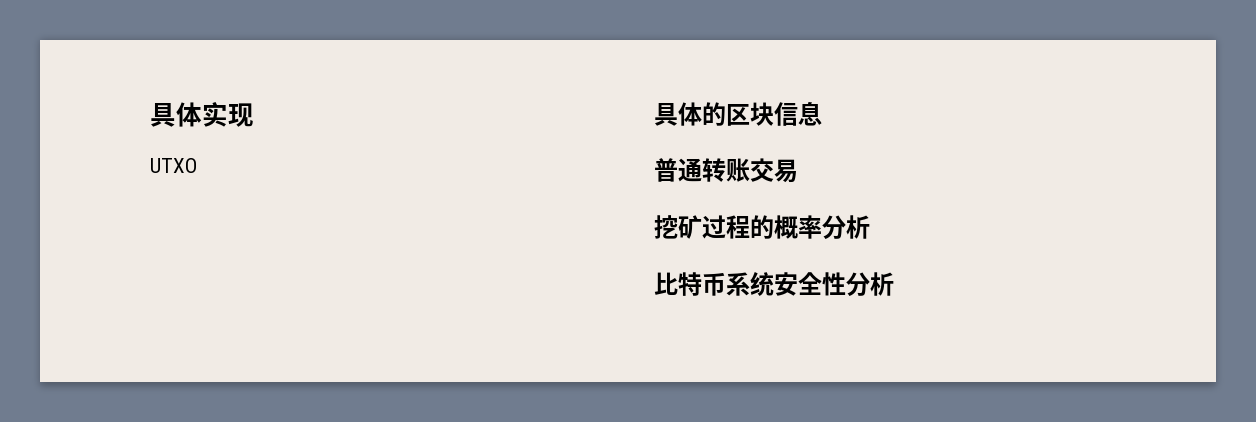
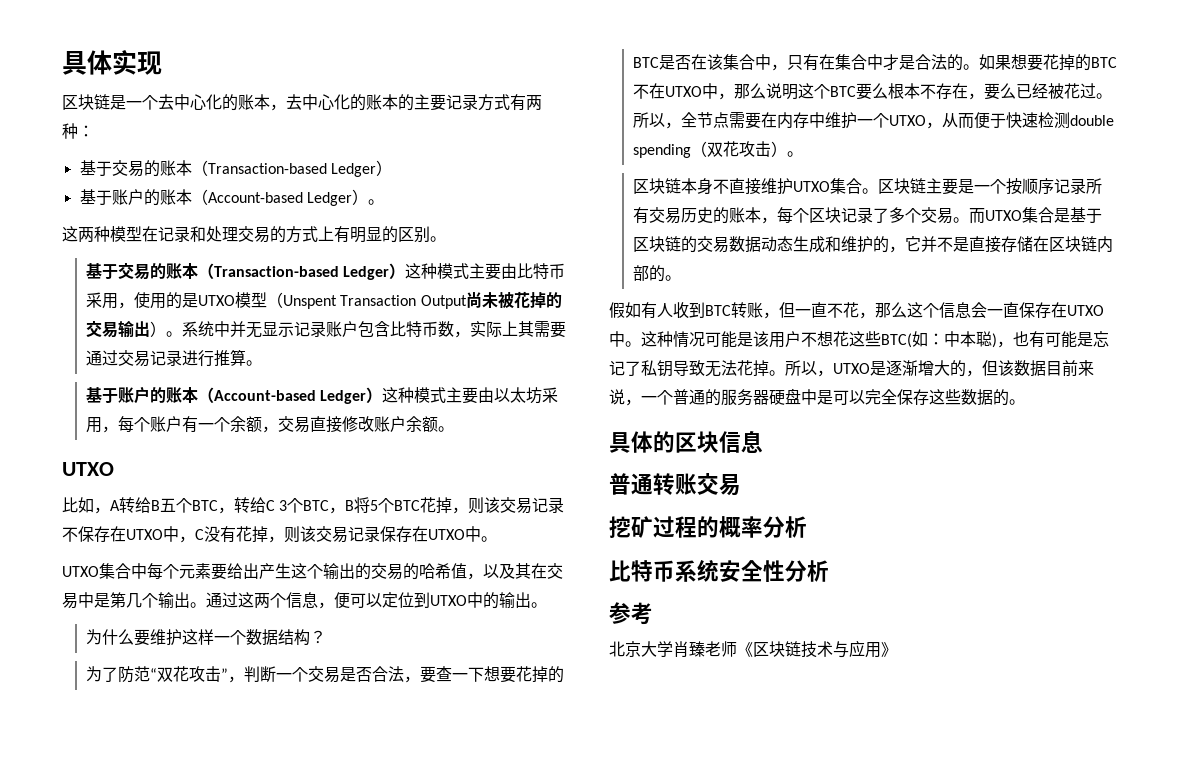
[150,158,197,173] UTXO -> [62,94,542,111] [62,123,94,139] [79,160,392,177] [79,189,384,206] [62,226,446,243] [86,263,566,280] [86,291,562,309] [86,320,567,338] [86,349,263,367] [86,386,559,404] [86,416,455,433] [62,462,114,476] [62,497,565,514] [62,526,497,543] [62,563,563,580] [62,592,547,609] [86,629,327,646] [86,666,565,683] [633,54,1118,71] [633,83,1113,100] [633,112,1115,129] [633,141,804,158] [633,178,1103,195] [633,207,1103,224] [633,236,1114,253] [633,265,682,282] [609,302,1104,319] [609,331,1109,348] [609,360,1094,377] [609,388,1025,406] 区块链是一个去中心化的账本，去中心化的账本的主要记录方式有两种： // 基于交易的账本（Transaction-based Ledger） // 基于账户的账本（Account-based Ledger）。 // 这两种模型在记录和处理交易的方式上有明显的区别。 // 基于交易的账本（Transaction-based Ledger）这种模式主要由比特币采用，使用的是UTXO模型（Unspent Transaction Output尚未被花掉的交易输出）。系统中并无显示记录账户包含比特币数，实际上其需要通过交易记录进行推算。 // 基于账户的账本（Account-based Ledger）这种模式主要由以太坊采用，每个账户有一个余额，交易直接修改账户余额。 // UTXO // 比如，A转给B五个BTC，转给C 3个BTC，B将5个BTC花掉，则该交易记录不保存在UTXO中，C没有花掉，则该交易记录保存在UTXO中。 // UTXO集合中每个元素要给出产生这个输出的交易的哈希值，以及其在交易中是第几个输出。通过这两个信息，便可以定位到UTXO中的输出。 // 为什么要维护这样一个数据结构？ // 为了防范“双花攻击”，判断一个交易是否合法，要查一下想要花掉的BTC是否在该集合中，只有在集合中才是合法的。如果想要花掉的BTC不在UTXO中，那么说明这个BTC要么根本不存在，要么已经被花过。所以，全节点需要在内存中维护一个UTXO，从而便于快速检测double spending（双花攻击）。 // 区块链本身不直接维护UTXO集合。区块链主要是一个按顺序记录所有交易历史的账本，每个区块记录了多个交易。而UTXO集合是基于区块链的交易数据动态生成和维护的，它并不是直接存储在区块链内部的。 // 假如有人收到BTC转账，但一直不花，那么这个信息会一直保存在UTXO中。这种情况可能是该用户不想花这些BTC(如：中本聪)，也有可能是忘记了私钥导致无法花掉。所以，UTXO是逐渐增大的，但该数据目前来说，一个普通的服务器硬盘中是可以完全保存这些数据的。
(894, 284) none -> [609,602,653,625] [609,640,897,658] // 参考 // 北京大学肖臻老师《区块链技术与应用》

